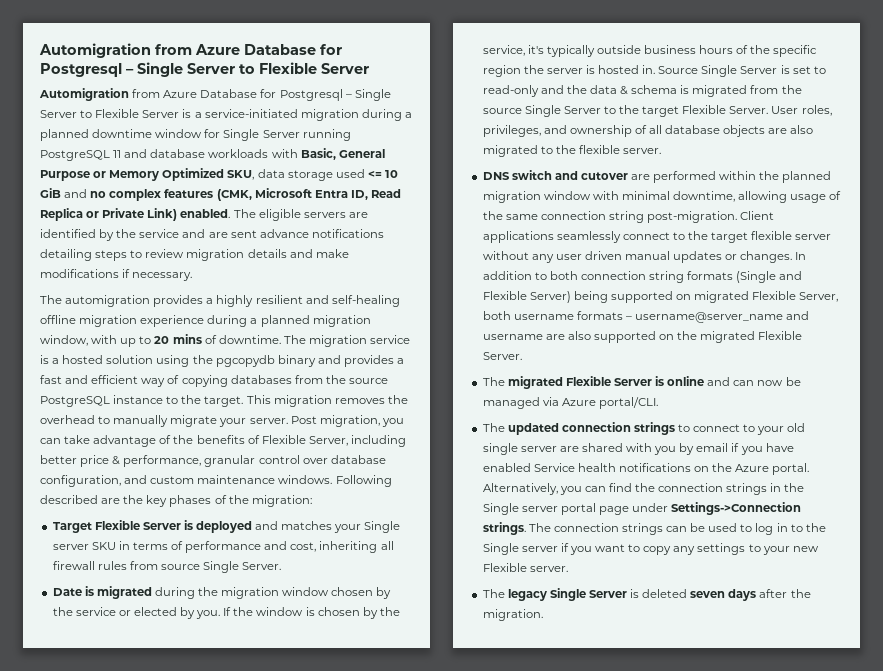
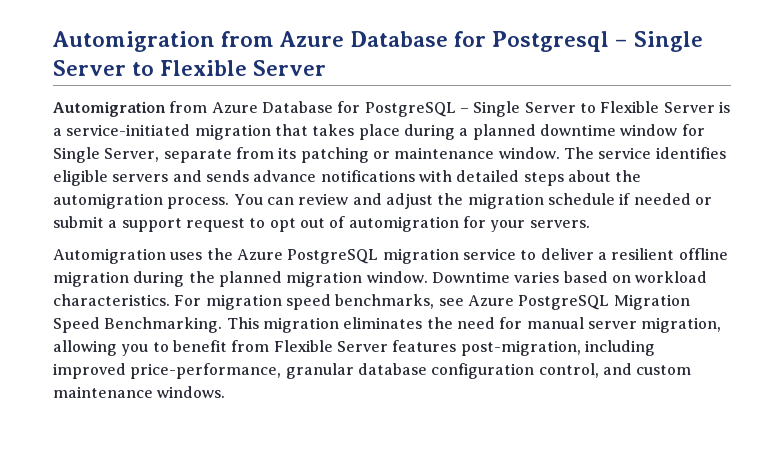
[279,89,343,101] Postgresql -> [364,102,456,117] PostgreSQL
(359, 115) none -> [274,124,400,140] that takes place
[262,129,351,141] [40,148,385,161] [40,168,398,181] [40,188,401,201] [40,208,368,221] [40,229,384,241] [40,249,349,261] [40,269,193,281] [40,295,400,307] [40,315,371,327] [40,334,411,347] [40,355,405,367] [40,375,388,387] [40,395,408,407] [40,415,404,427] [40,435,406,447] [40,455,386,467] [40,475,392,487] [40,495,312,507] [52,520,401,533] [52,541,394,553] [52,561,282,573] [52,586,392,599] [52,607,400,619] [482,45,818,57] [482,65,826,77] [482,85,802,97] [482,105,832,117] [482,125,814,137] [482,145,662,157] [482,170,832,183] [482,191,842,203] [482,211,775,223] [482,231,832,243] [482,251,807,263] [482,271,803,283] [482,291,839,303] [482,311,810,323] [482,331,803,343] [482,352,522,360] [482,376,801,389] [482,397,658,409] [482,422,806,435] [482,443,794,455] [482,463,810,475] [482,483,805,495] [482,502,802,515] [482,522,826,535] [482,543,819,555] [482,563,568,572] [482,588,811,601] [482,609,543,621] Server running PostgreSQL 11 and database workloads with Basic, General Purpose or Memory Optimized SKU, data storage used <= 10 GiB and no complex features (CMK, Microsoft Entra ID, Read Replica or Private Link) enabled. The eligible servers are identified by the service and are sent advance notifications detailing steps to review migration details and make modifications if necessary. // The automigration provides a highly resilient and self-healing offline migration experience during a planned migration window, with up to 20 mins of downtime. The migration service is a hosted solution using the pgcopydb binary and provides a fast and efficient way of copying databases from the source PostgreSQL instance to the target. This migration removes the overhead to manually migrate your server. Post migration, you can take advantage of the benefits of Flexible Server, including better price & performance, granular control over database configuration, and custom maintenance windows. Following described are the key phases of the migration: // Target Flexible Server is deployed and matches your Single server SKU in terms of performance and cost, inheriting all firewall rules from source Single Server. // Date is migrated during the migration window chosen by the service or elected by you. If the window is chosen by the service, it's typically outside business hours of the specific region the server is hosted in. Source Single Server is set to read-only and the data & schema is migrated from the source Single Server to the target Flexible Server. User roles, privileges, and ownership of all database objects are also migrated to the flexible server. // DNS switch and cutover are performed within the planned migration window with minimal downtime, allowing usage of the same connection string post-migration. Client applications seamlessly connect to the target flexible server without any user driven manual updates or changes. In addition to both connection string formats (Single and Flexible Server) being supported on migrated Flexible Server, both username formats – username@server_name and username are also supported on the migrated Flexible Server. // The migrated Flexible Server is online and can now be managed via Azure portal/CLI. // The updated connection strings to connect to your old single server are shared with you by email if you have enabled Service health notifications on the Azure portal. Alternatively, you can find the connection strings in the Single server portal page under Settings->Connection strings. The connection strings can be used to log in to the Single server if you want to copy any settings to your new Flexible server. // The legacy Single Server is deleted seven days after the migration. -> [104,147,726,163] [53,170,642,186] [53,193,712,209] [53,216,590,232] [53,248,728,264] [53,271,708,287] [53,294,690,310] [53,317,722,333] [53,340,655,356] [53,363,692,379] [53,386,226,398] Server, separate from its patching or maintenance window. The service identifies eligible servers and sends advance notifications with detailed steps about the automigration process. You can review and adjust the migration schedule if needed or submit a support request to opt out of automigration for your servers. // Automigration uses the Azure PostgreSQL migration service to deliver a resilient offline migration during the planned migration window. Downtime varies based on workload characteristics. For migration speed benchmarks, see Azure PostgreSQL Migration Speed Benchmarking. This migration eliminates the need for manual server migration, allowing you to benefit from Flexible Server features post-migration, including improved price-performance, granular database configuration control, and custom maintenance windows.

